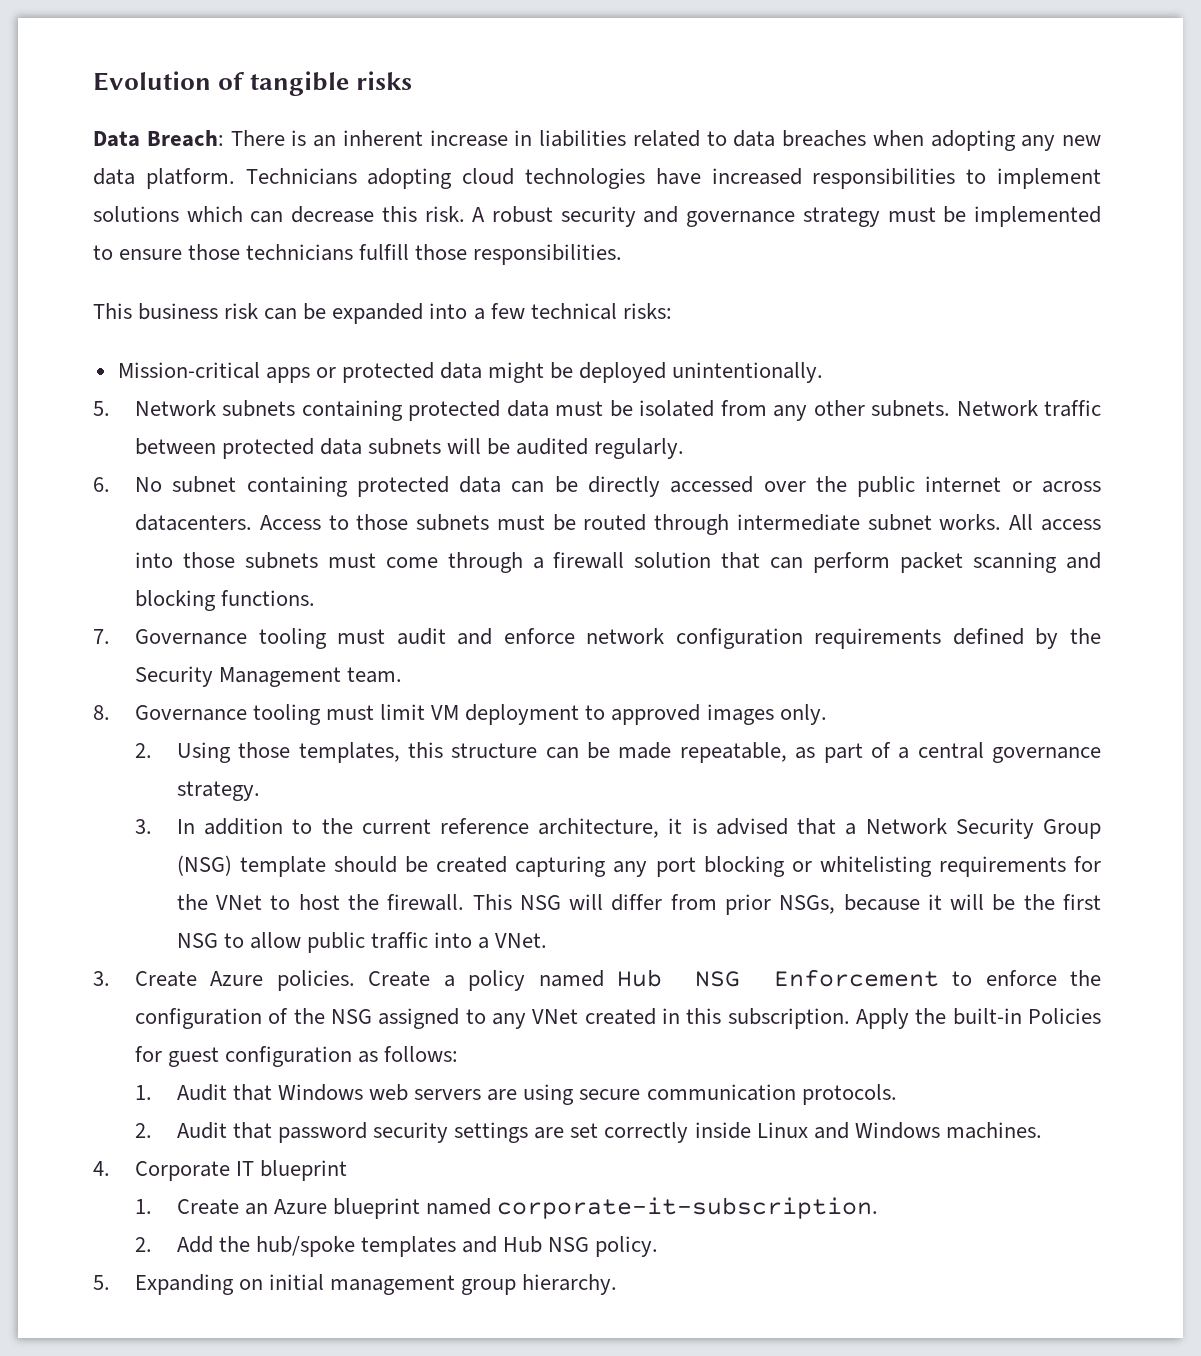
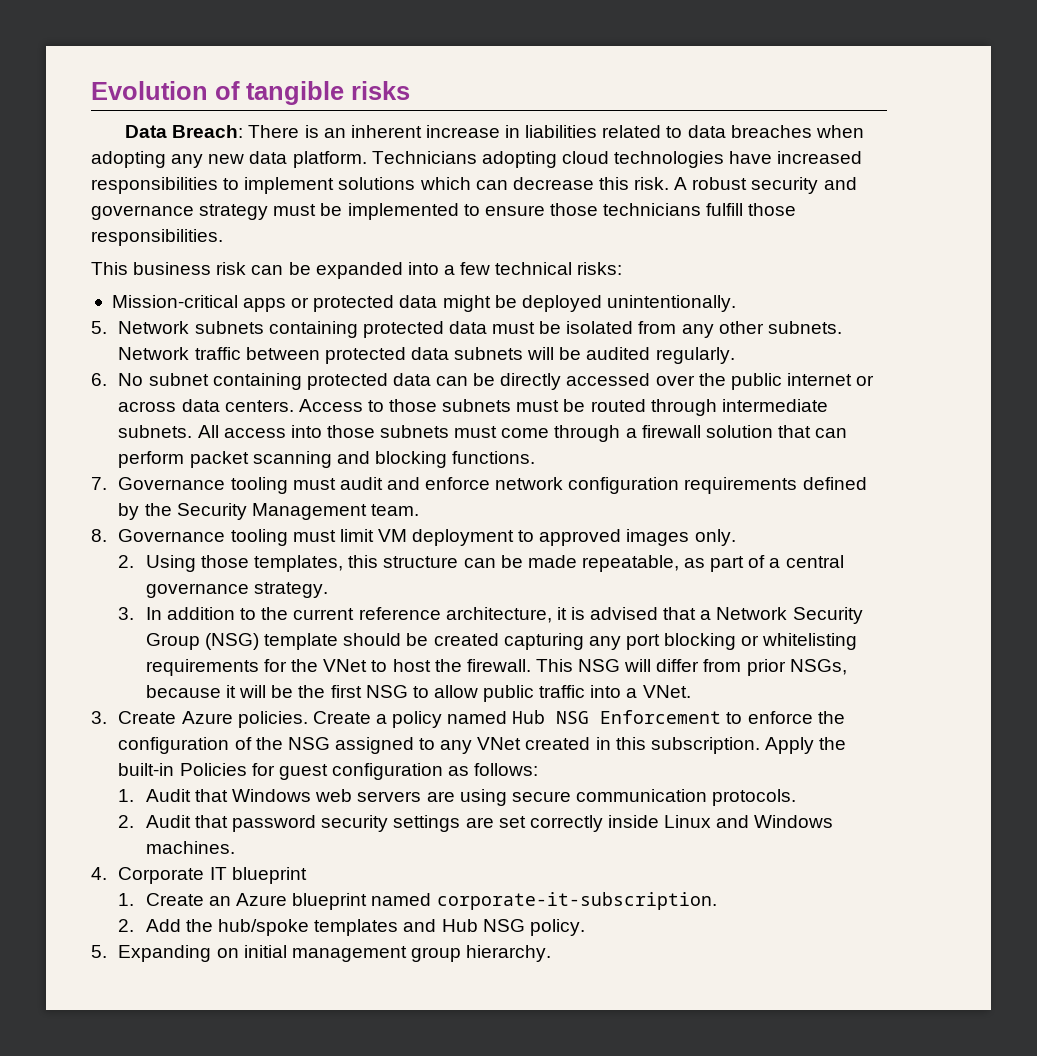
[134,514,252,531] datacenters. -> [181,399,294,412] data centers.
[867,514,1002,531] subnet works. -> [118,425,193,438] subnets.

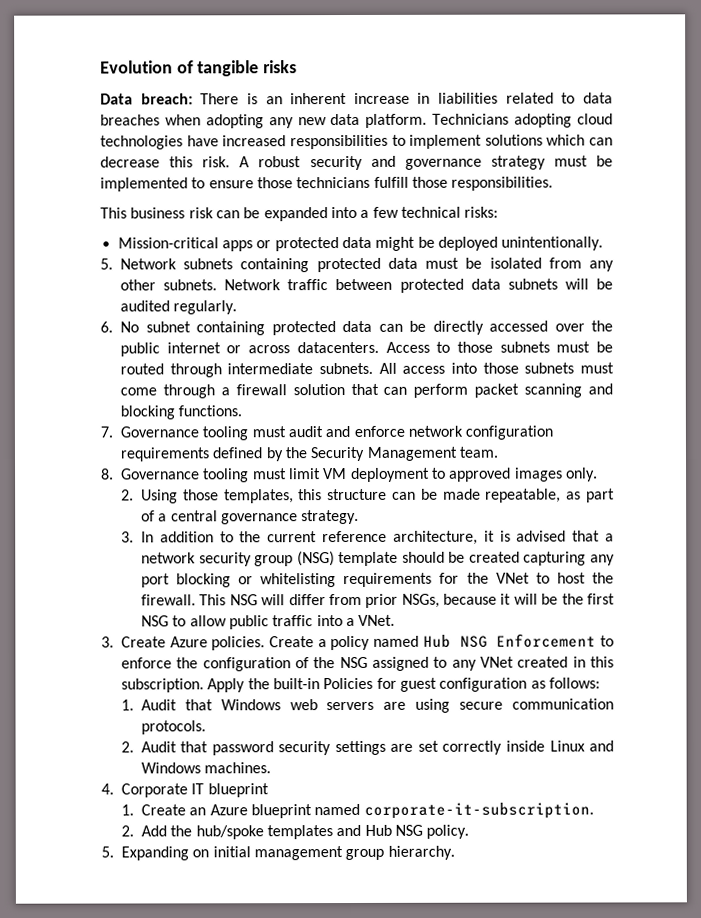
[172,125,244,138] Breach: -> [140,93,193,105] breach:
[181,399,294,412] data centers. -> [296,341,379,354] datacenters.
[716,607,863,624] [145,633,200,650] Network Security Group -> [140,552,294,567] network security group

